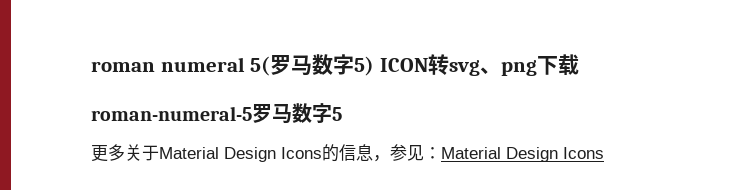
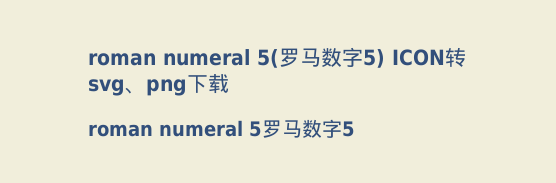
[91,106,252,121] roman-numeral-5 -> [88,120,262,137] roman numeral 5
[91,144,604,162] // 更多关于Material Design Icons的信息，参见：Material Design Icons -> (355, 129) none

